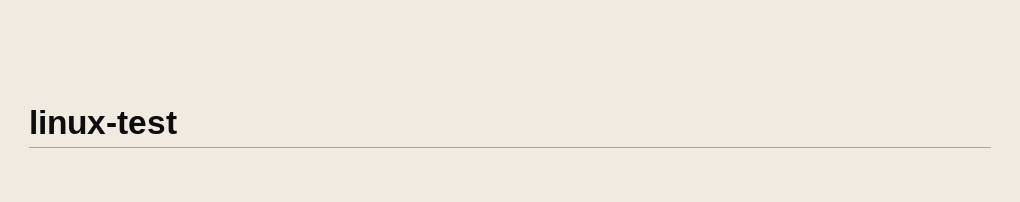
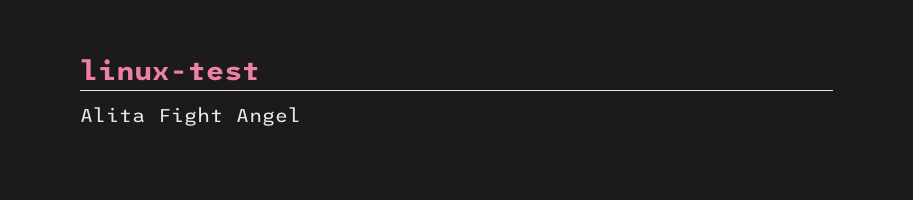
(177, 122) none -> [80,107,301,126] // Alita Fight Angel

